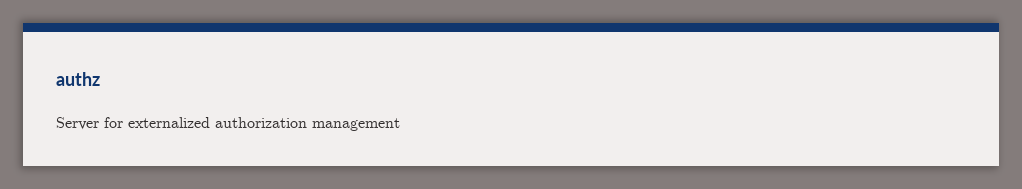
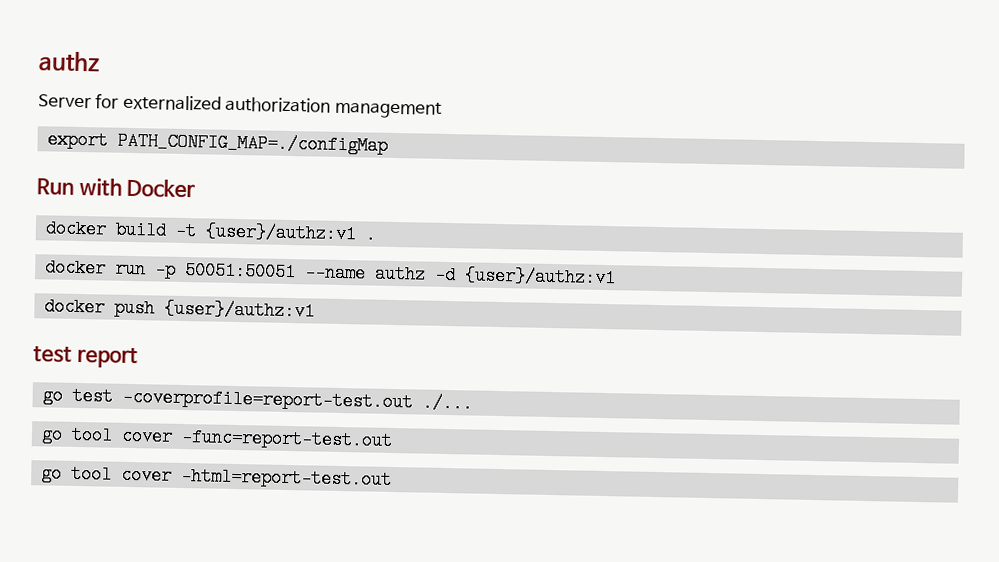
(400, 124) none -> [46,130,388,155] [36,177,196,199] [44,219,377,244] [44,258,616,288] [43,297,315,321] [33,346,138,369] [41,386,473,413] [40,425,393,450] [40,464,392,489] // export PATH_CONFIG_MAP=./configMap // Run with Docker // docker build -t {user}/authz:v1 . // docker run -p 50051:50051 --name authz -d {user}/authz:v1 // docker push {user}/authz:v1 // test report // go test -coverprofile=report-test.out ./... // go tool cover -func=report-test.out // go tool cover -html=report-test.out

